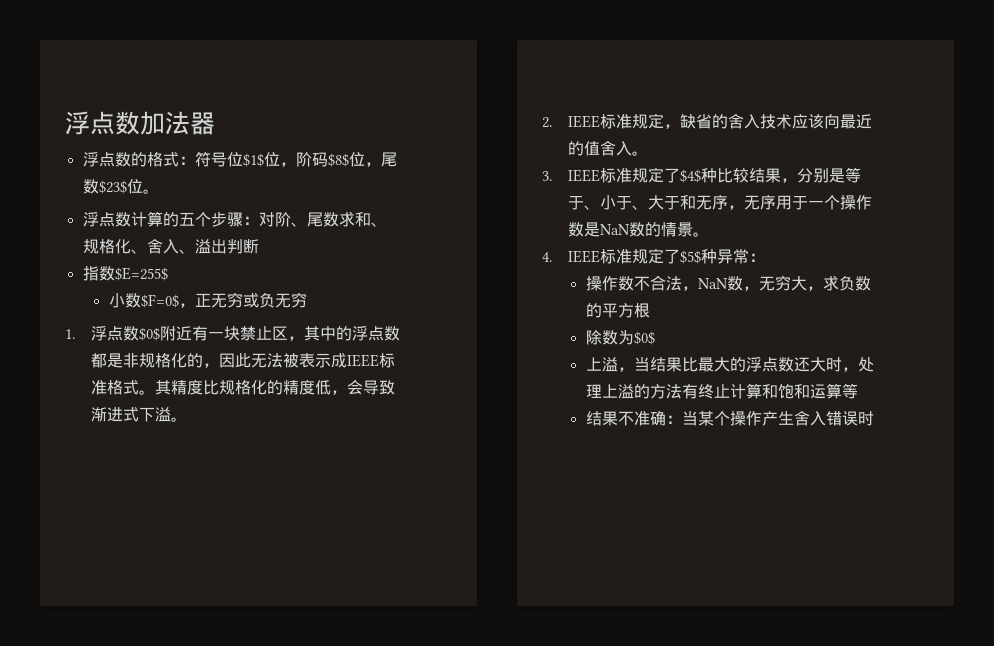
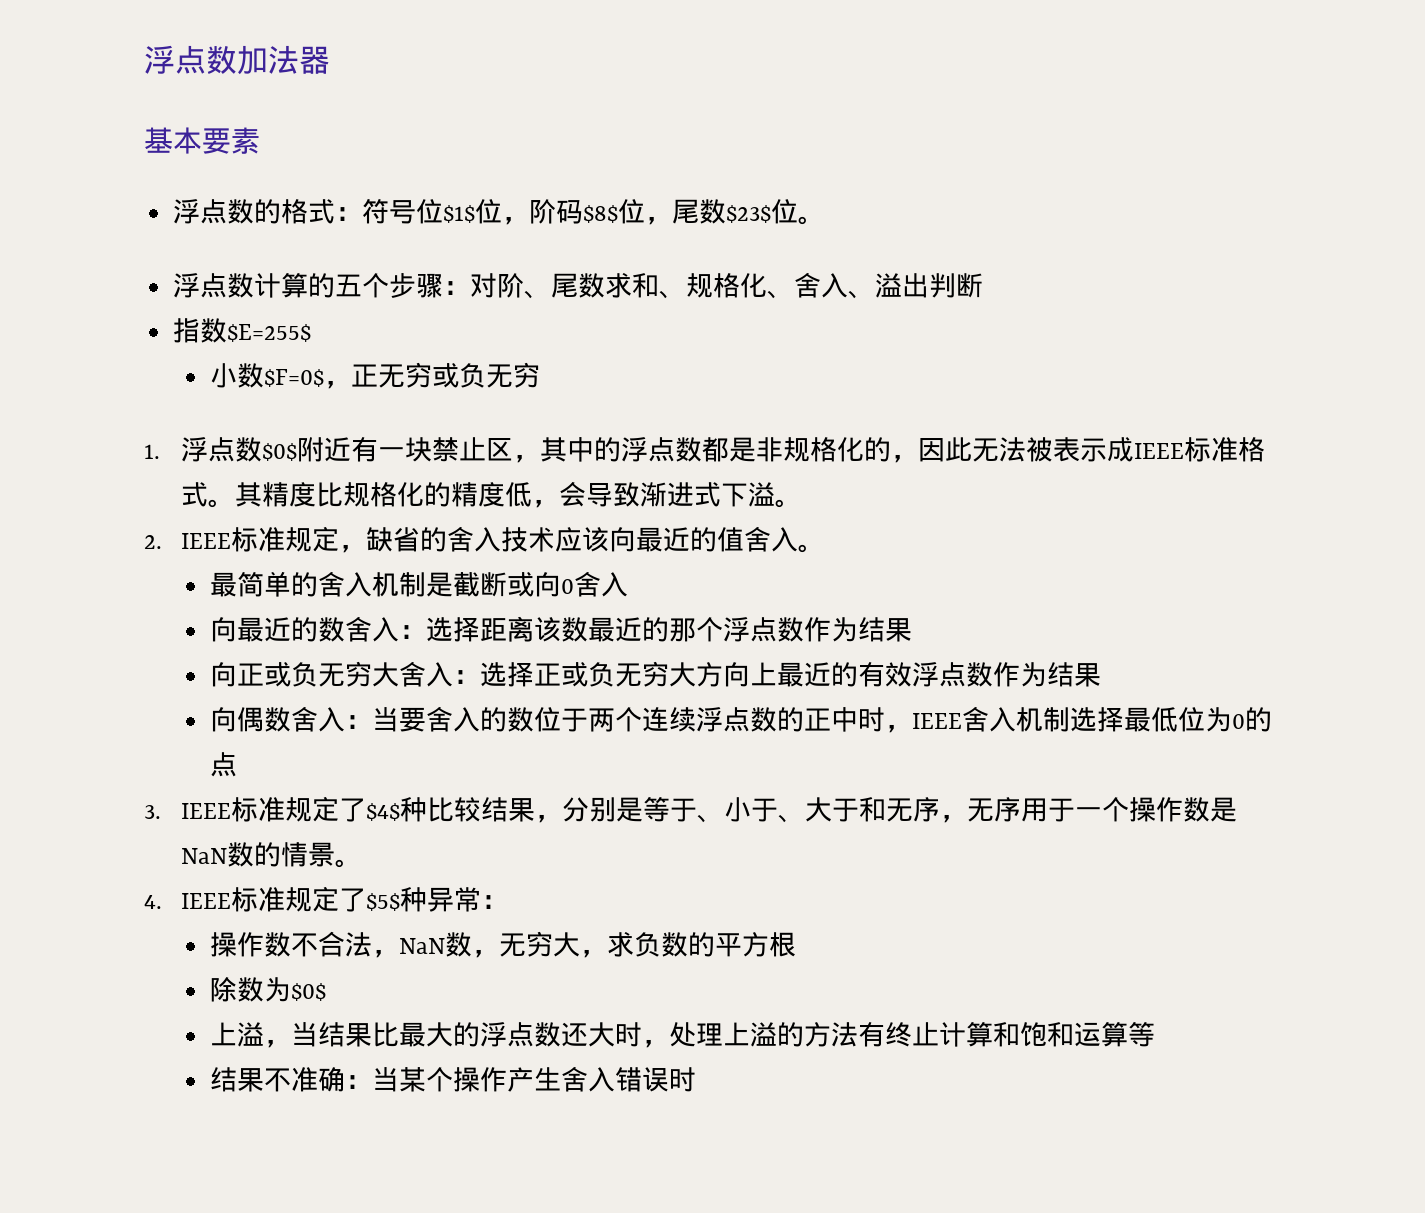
(215, 123) none -> [144,127,260,154] // 基本要素
(649, 153) none -> [209,571,628,597] [209,616,912,642] [209,661,1101,687] [209,706,1272,733] [209,752,237,777] // 最简单的舍入机制是截断或向0舍入 // 向最近的数舍入：选择距离该数最近的那个浮点数作为结果 // 向正或负无穷大舍入：选择正或负无穷大方向上最近的有效浮点数作为结果 // 向偶数舍入：当要舍入的数位于两个连续浮点数的正中时，IEEE舍入机制选择最低位为0的点

